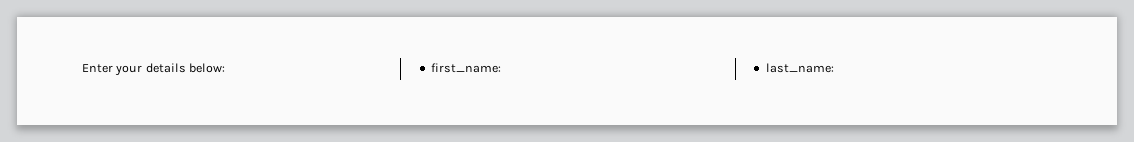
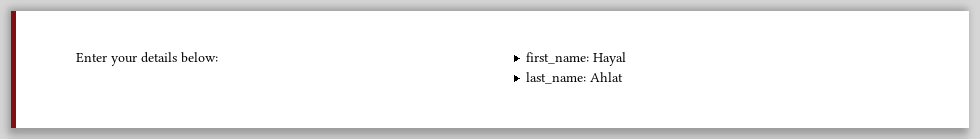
(501, 68) none -> [593,52,627,66] Hayal
(834, 68) none -> [590,72,624,82] Ahlat

